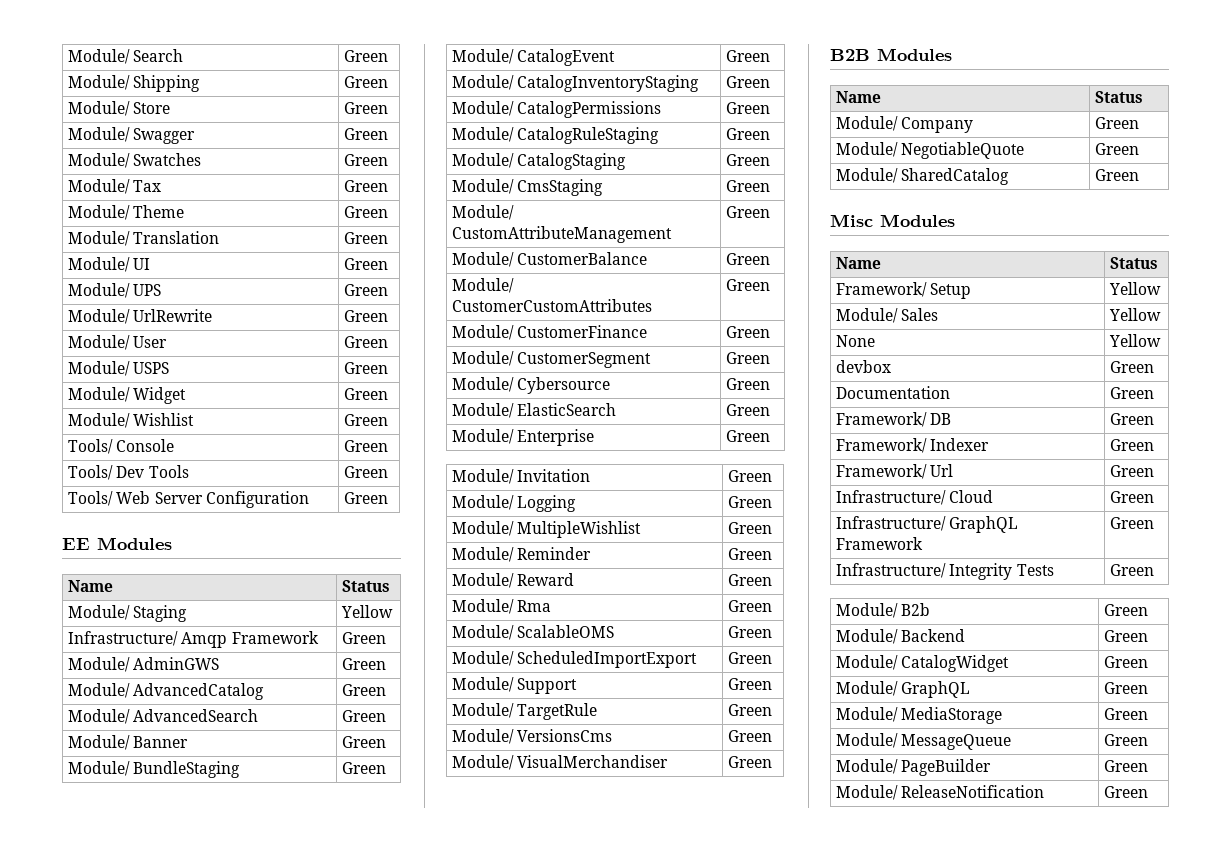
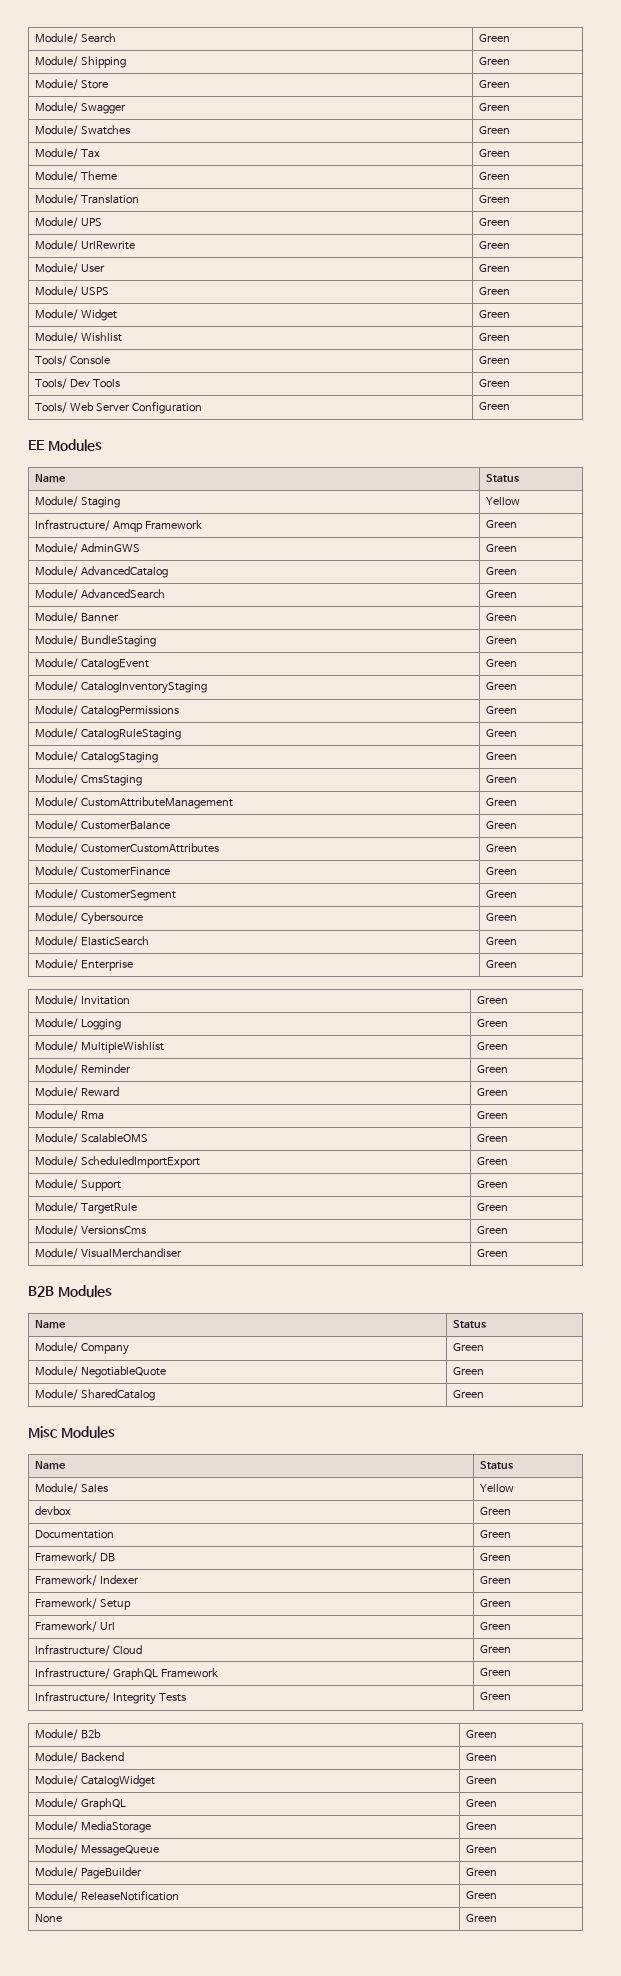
[68,257,151,272] [344,258,389,270] // Module/ UI | Green -> (510, 199) none
[836,282,972,299] [1109,282,1162,295] // Framework/ Setup | Yellow -> (514, 1465) none
[836,335,876,347] [1109,334,1162,347] // None | Yellow -> (514, 1488) none
(1155, 445) none -> [34,1598,131,1610] [479,1599,511,1607] // Framework/ Setup | Green
(1149, 792) none -> [34,1914,62,1923] [465,1914,497,1922] // None | Green

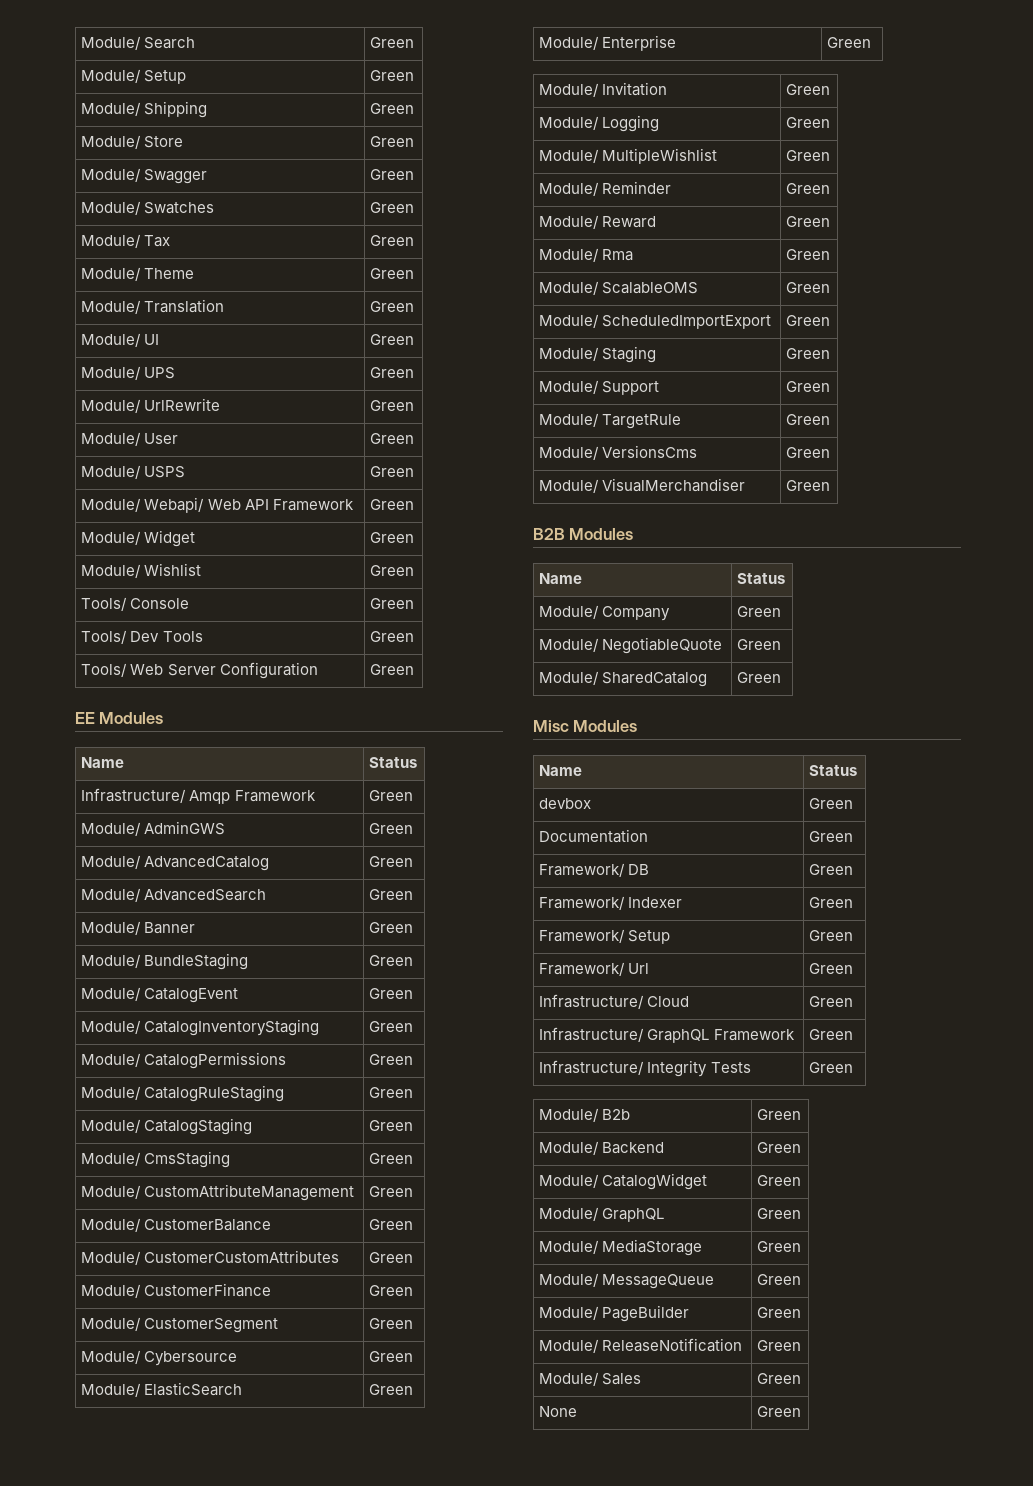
(510, 38) none -> [81,69,187,84] [370,70,415,81] // Module/ Setup | Green
(510, 199) none -> [81,333,160,347] [370,334,415,345] // Module/ UI | Green
(510, 291) none -> [81,497,354,513] [370,499,415,510] // Module/ Webapi/ Web API Framework | Green
[34,496,120,508] [485,497,520,506] // Module/ Staging | Yellow -> (418, 762) none
(508, 1161) none -> [539,346,657,363] [786,348,831,359] // Module/ Staging | Green
[34,1483,108,1494] [479,1484,514,1493] // Module/ Sales | Yellow -> (858, 770) none
(497, 1895) none -> [539,1372,642,1386] [757,1373,802,1384] // Module/ Sales | Green

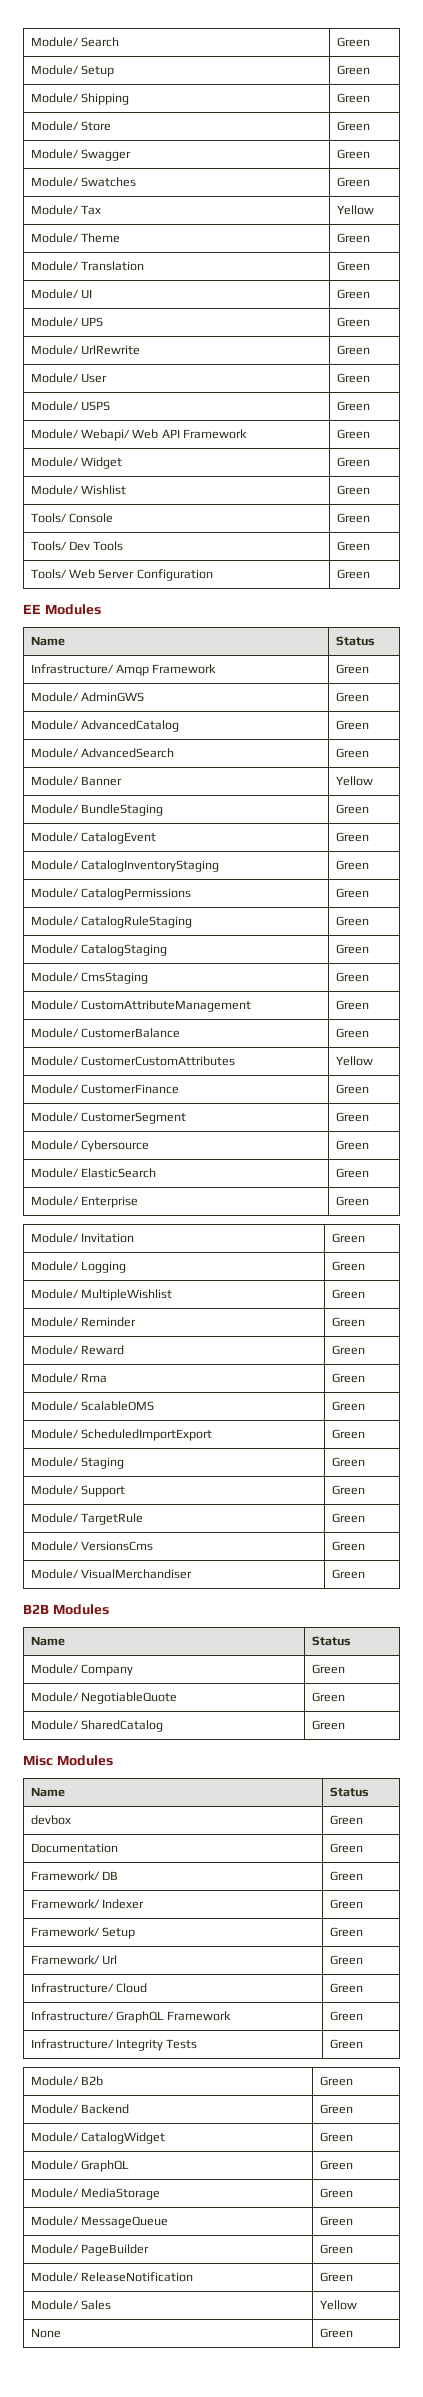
[370,235,415,246] Green -> [336,205,374,215] Yellow
[369,922,414,933] Green -> [335,776,373,786] Yellow
[369,1252,414,1263] Green -> [335,1056,373,1066] Yellow
[757,1373,802,1384] Green -> [319,2300,357,2310] Yellow

